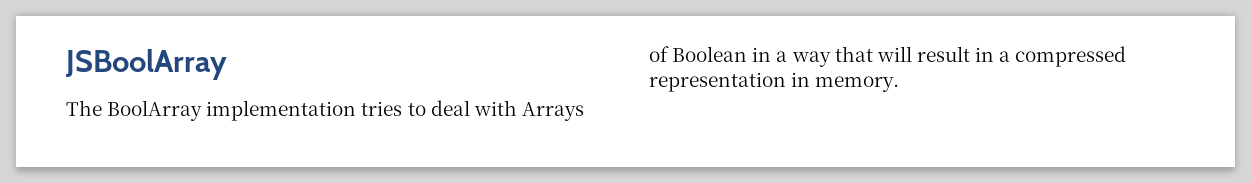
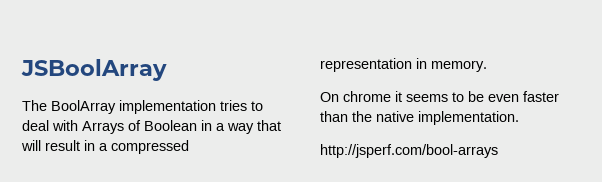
(900, 84) none -> [320,91,559,102] [320,111,519,125] [320,144,498,158] // On chrome it seems to be even faster than the native implementation. // http://jsperf.com/bool-arrays

